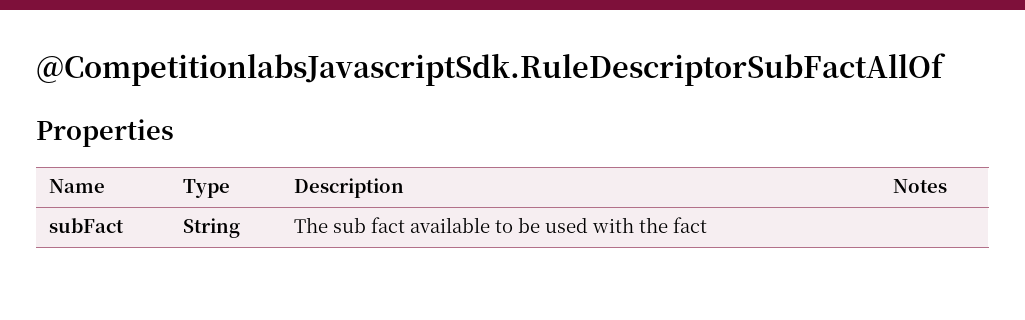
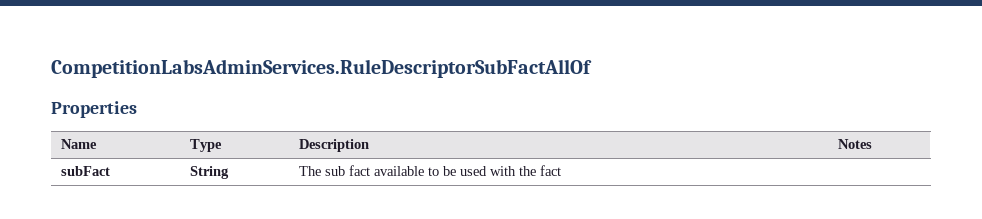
[36,53,946,86] @CompetitionlabsJavascriptSdk.RuleDescriptorSubFactAllOf -> [51,59,592,78] CompetitionLabsAdminServices.RuleDescriptorSubFactAllOf

